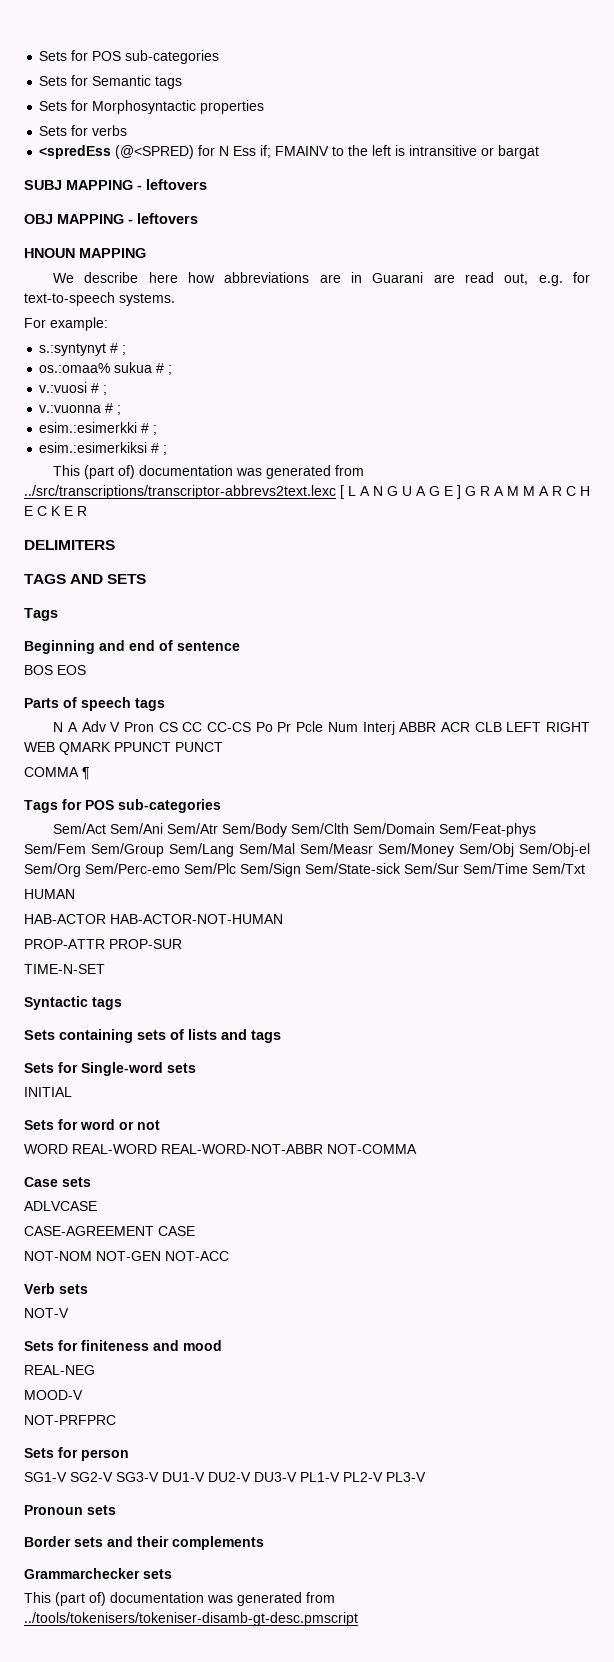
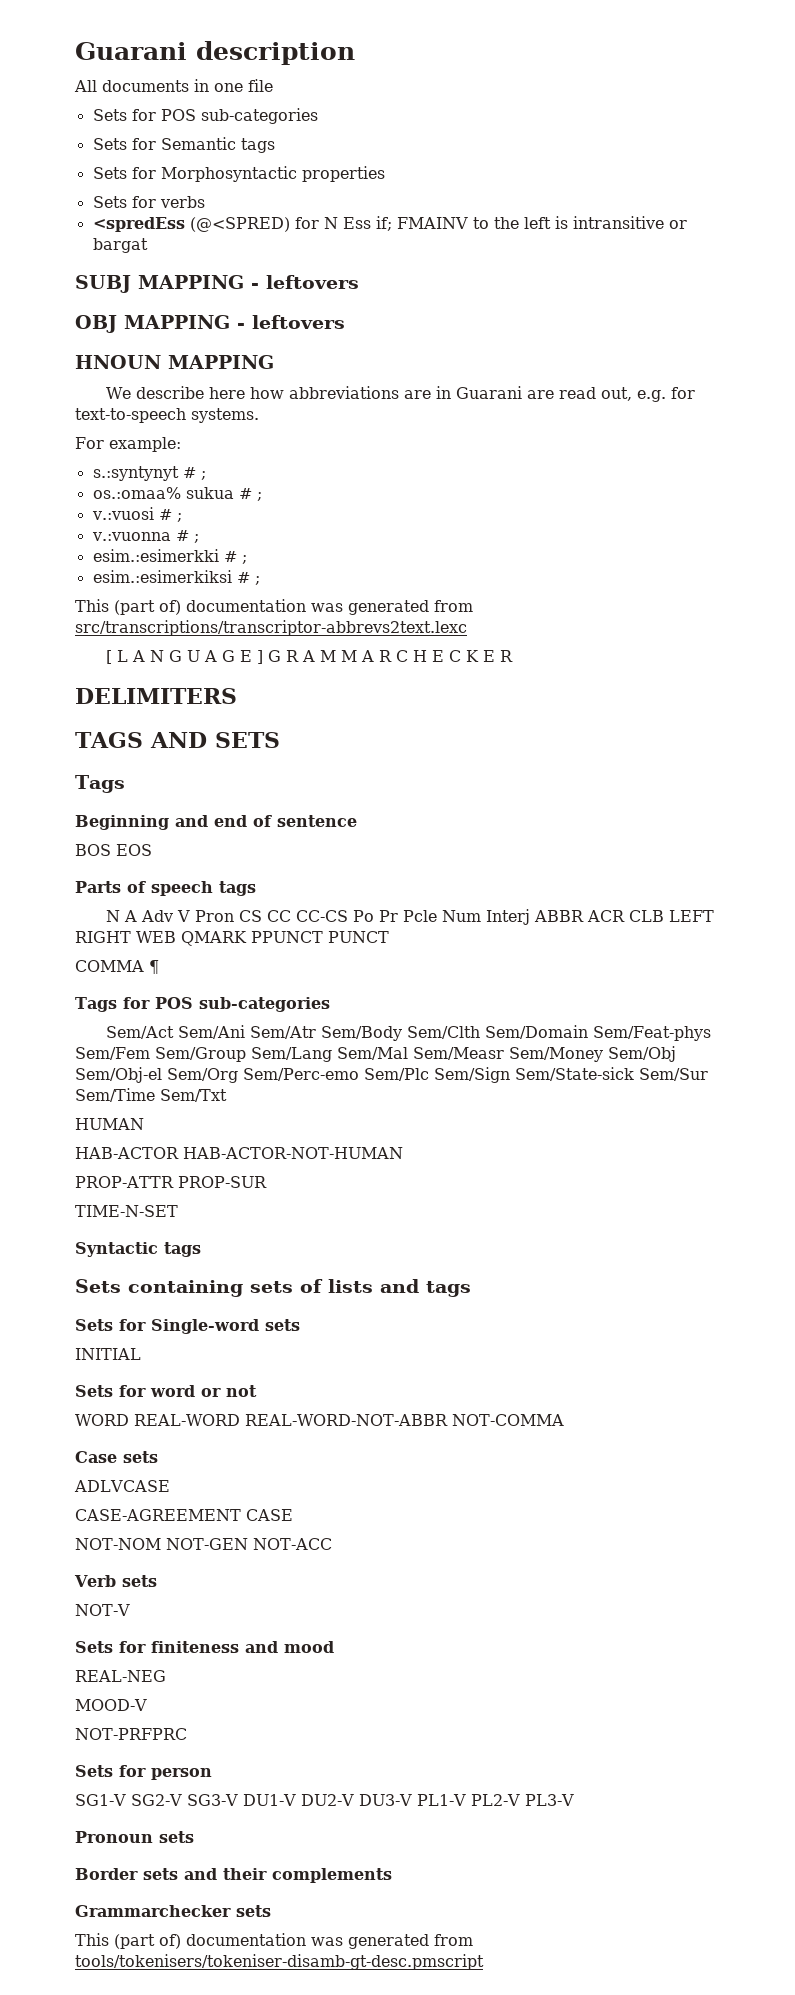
(39, 56) none -> [75,41,355,65] [74,79,273,92] Guarani description // All documents in one file //
[24,485,336,499] ../src/transcriptions/transcriptor-abbrevs2text.lexc -> [75,620,467,636] src/transcriptions/transcriptor-abbrevs2text.lexc //
[24,1612,358,1626] ../tools/tokenisers/tokeniser-disamb-gt-desc.pmscript -> [75,1954,484,1970] tools/tokenisers/tokeniser-disamb-gt-desc.pmscript

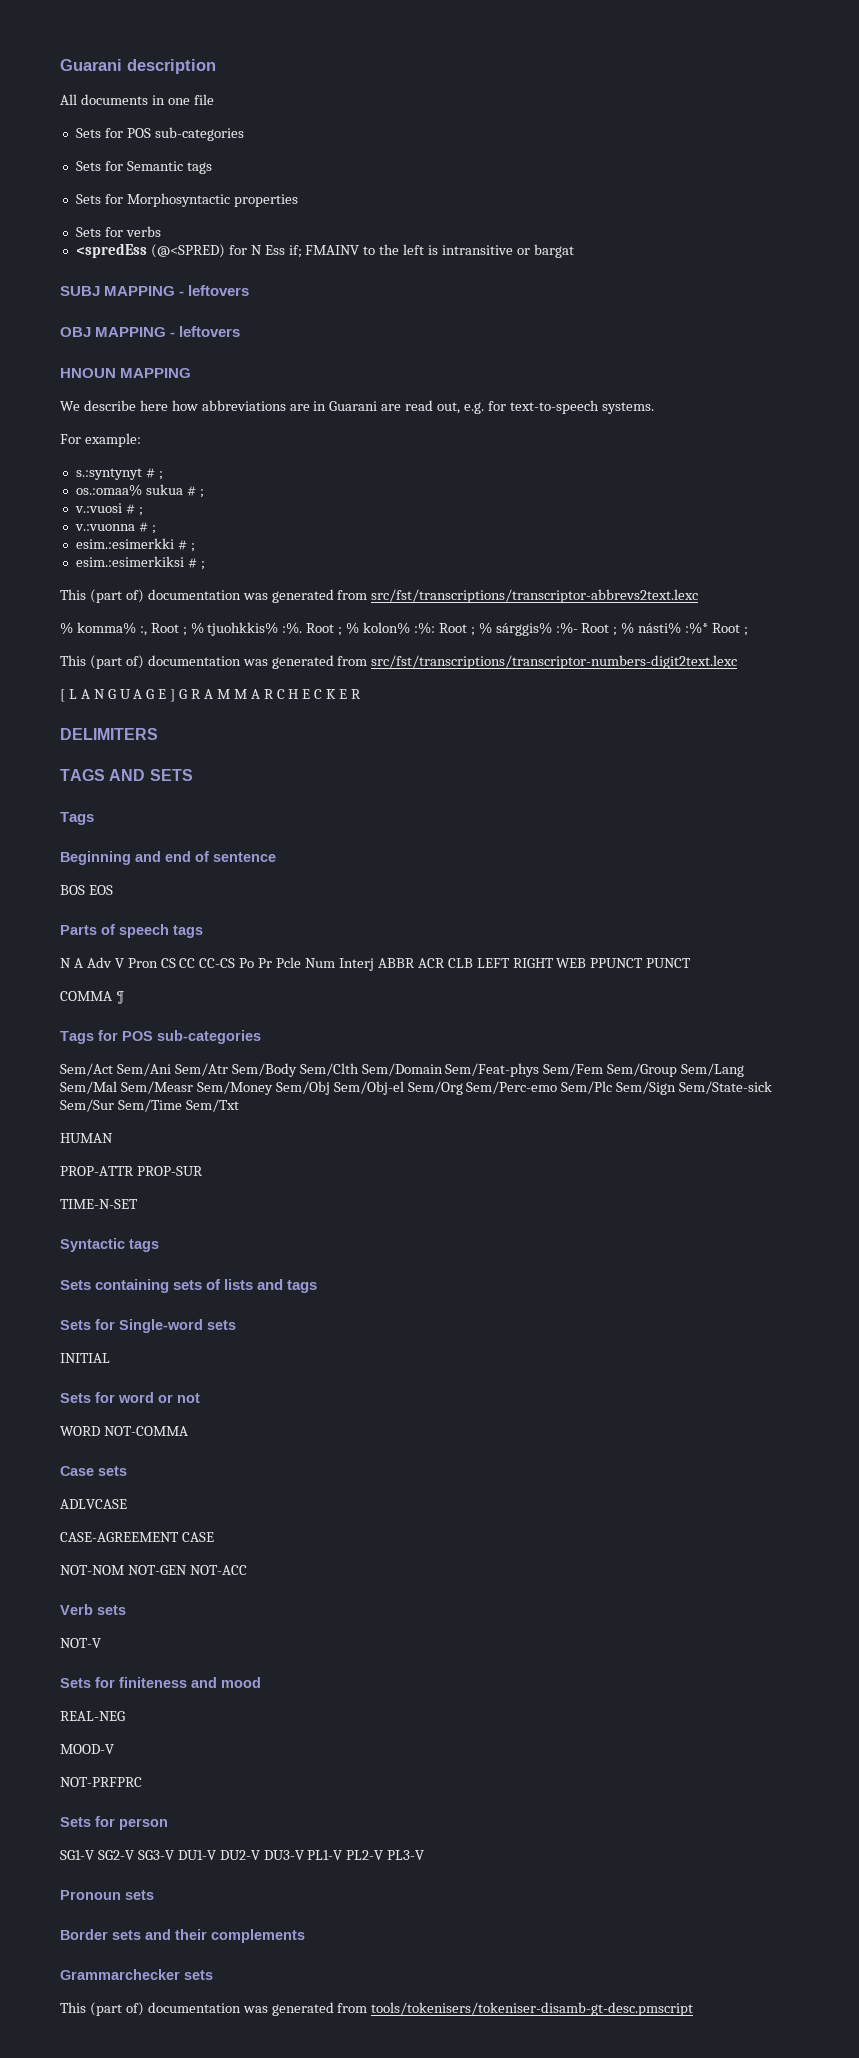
[75,620,467,636] src/transcriptions/transcriptor-abbrevs2text.lexc -> [371,589,699,603] [60,622,748,636] [60,655,738,669] src/fst/transcriptions/transcriptor-abbrevs2text.lexc // % komma% :, Root ; % tjuohkkis% :%. Root ; % kolon% :%: Root ; % sárggis% :%- Root ; % násti% :%* Root ; // This (part of) documentation was generated from src/fst/transcriptions/transcriptor-numbers-digit2text.lexc
[181,931,247,946] QMARK -> (587, 963) none
[75,1147,403,1159] // HAB-ACTOR HAB-ACTOR-NOT-HUMAN -> (113, 1138) none
[134,1414,448,1426] REAL-WORD REAL-WORD-NOT-ABBR -> (100, 1431) none

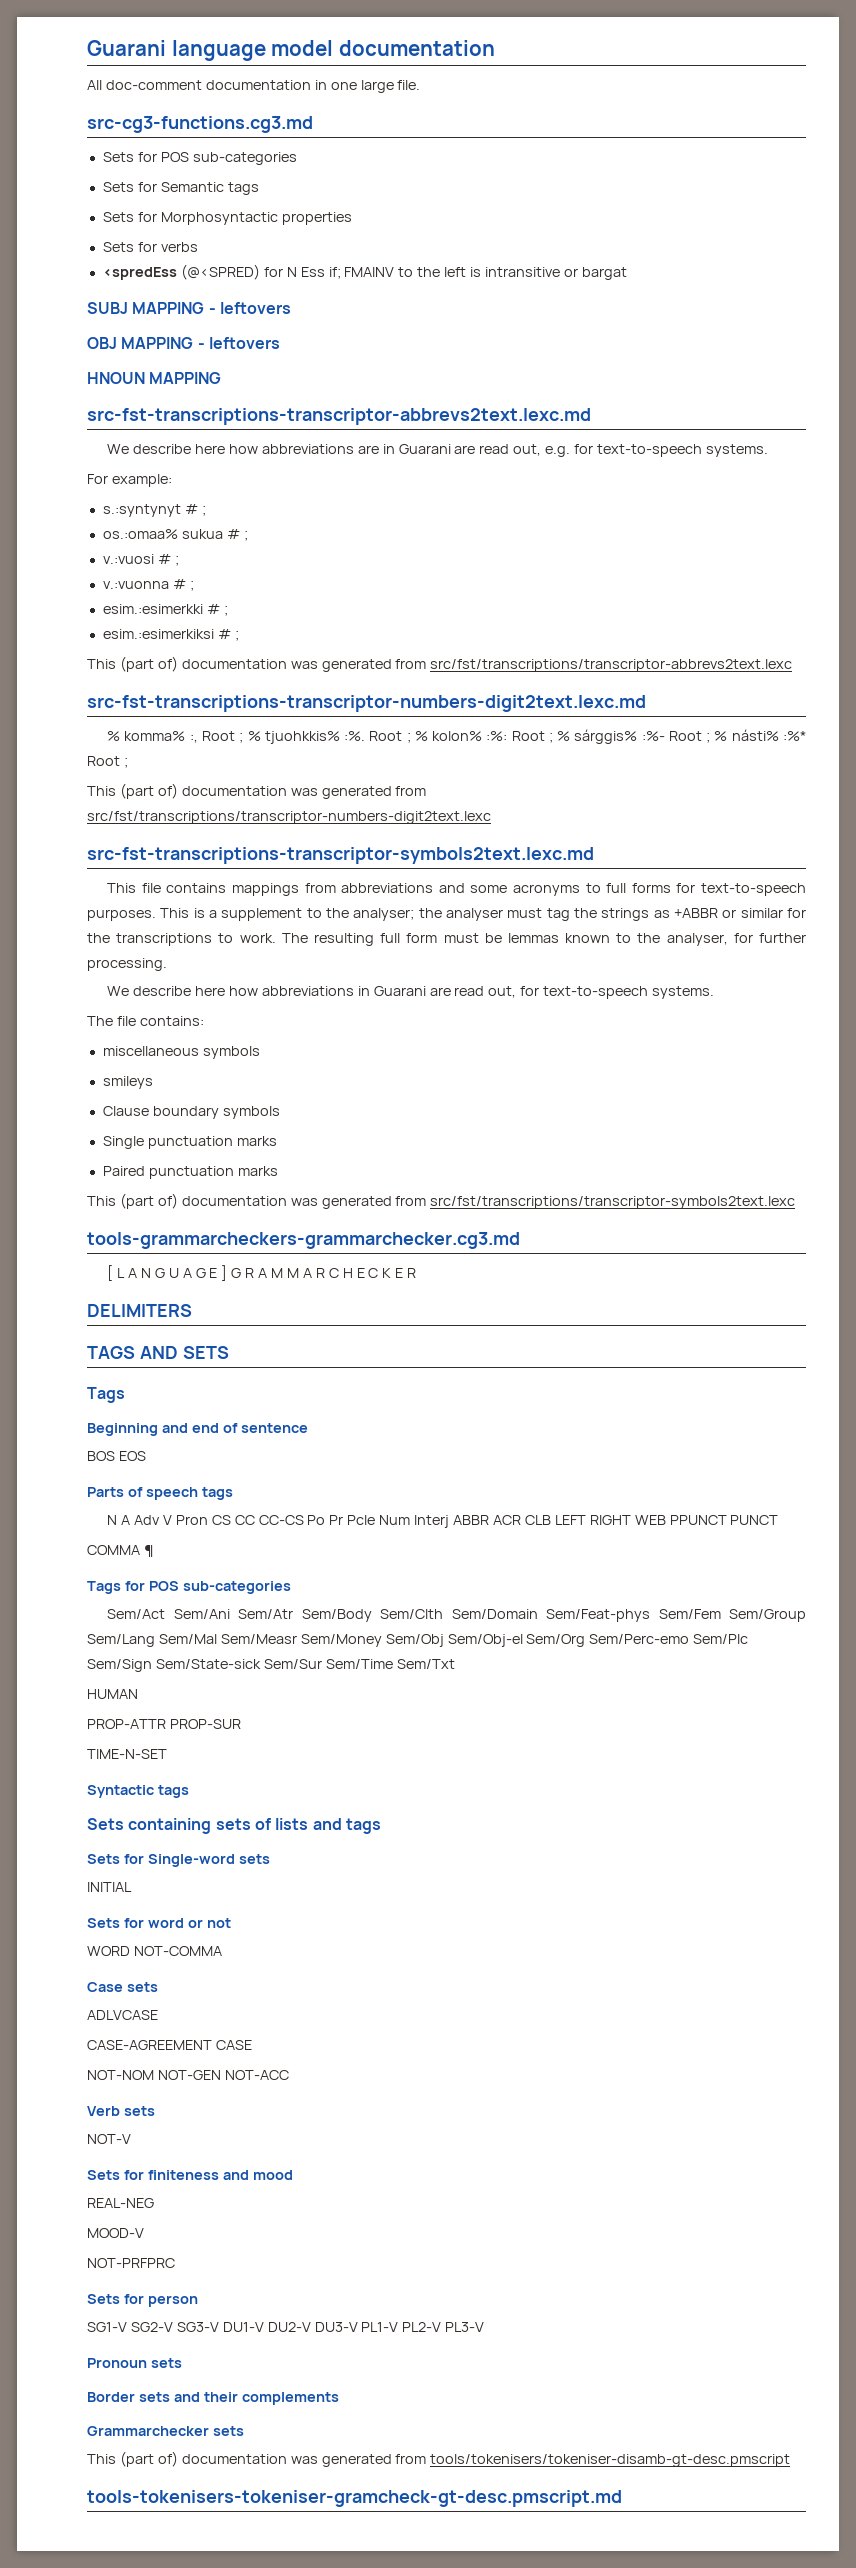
[60,59,216,74] [60,94,214,105] Guarani description // All documents in one file -> [87,40,495,61] [87,80,421,93] [87,116,313,133] Guarani language model documentation // All doc-comment documentation in one large file. // src-cg3-functions.cg3.md
(192, 373) none -> [87,408,591,425] // src-fst-transcriptions-transcriptor-abbrevs2text.lexc.md
(699, 596) none -> [87,695,646,712] // src-fst-transcriptions-transcriptor-numbers-digit2text.lexc.md
(738, 662) none -> [87,847,594,864] [107,883,806,896] [87,908,807,921] [87,933,806,946] [87,958,167,971] [107,986,715,999] [87,1016,204,1026] [102,1046,260,1059] [102,1076,153,1089] [102,1106,280,1119] [102,1136,277,1149] [102,1166,278,1179] [87,1193,796,1209] [87,1232,520,1249] // src-fst-transcriptions-transcriptor-symbols2text.lexc.md // This file contains mappings from abbreviations and some acronyms to full forms for text-to-speech purposes. This is a supplement to the analyser; the analyser must tag the strings as +ABBR or similar for the transcriptions to work. The resulting full form must be lemmas known to the analyser, for further processing. // We describe here how abbreviations in Guarani are read out, for text-to-speech systems. // The file contains: // miscellaneous symbols // smileys // Clause boundary symbols // Single punctuation marks // Paired punctuation marks // This (part of) documentation was generated from src/fst/transcriptions/transcriptor-symbols2text.lexc // tools-grammarcheckers-grammarchecker.cg3.md
(694, 2009) none -> [87,2490,622,2507] // tools-tokenisers-tokeniser-gramcheck-gt-desc.pmscript.md

